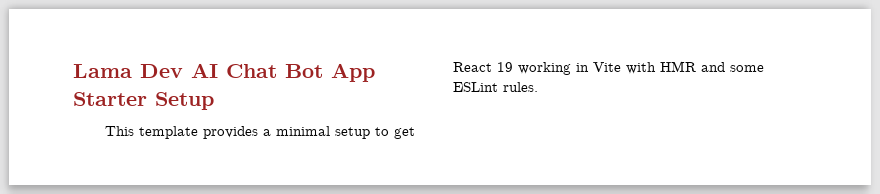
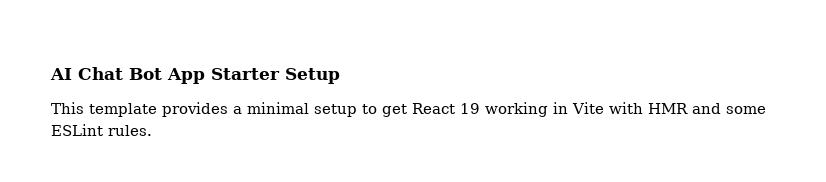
[73,64,183,78] Lama Dev -> (50, 74) none

